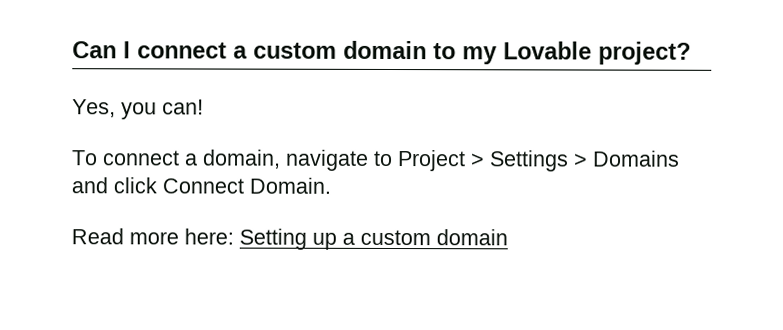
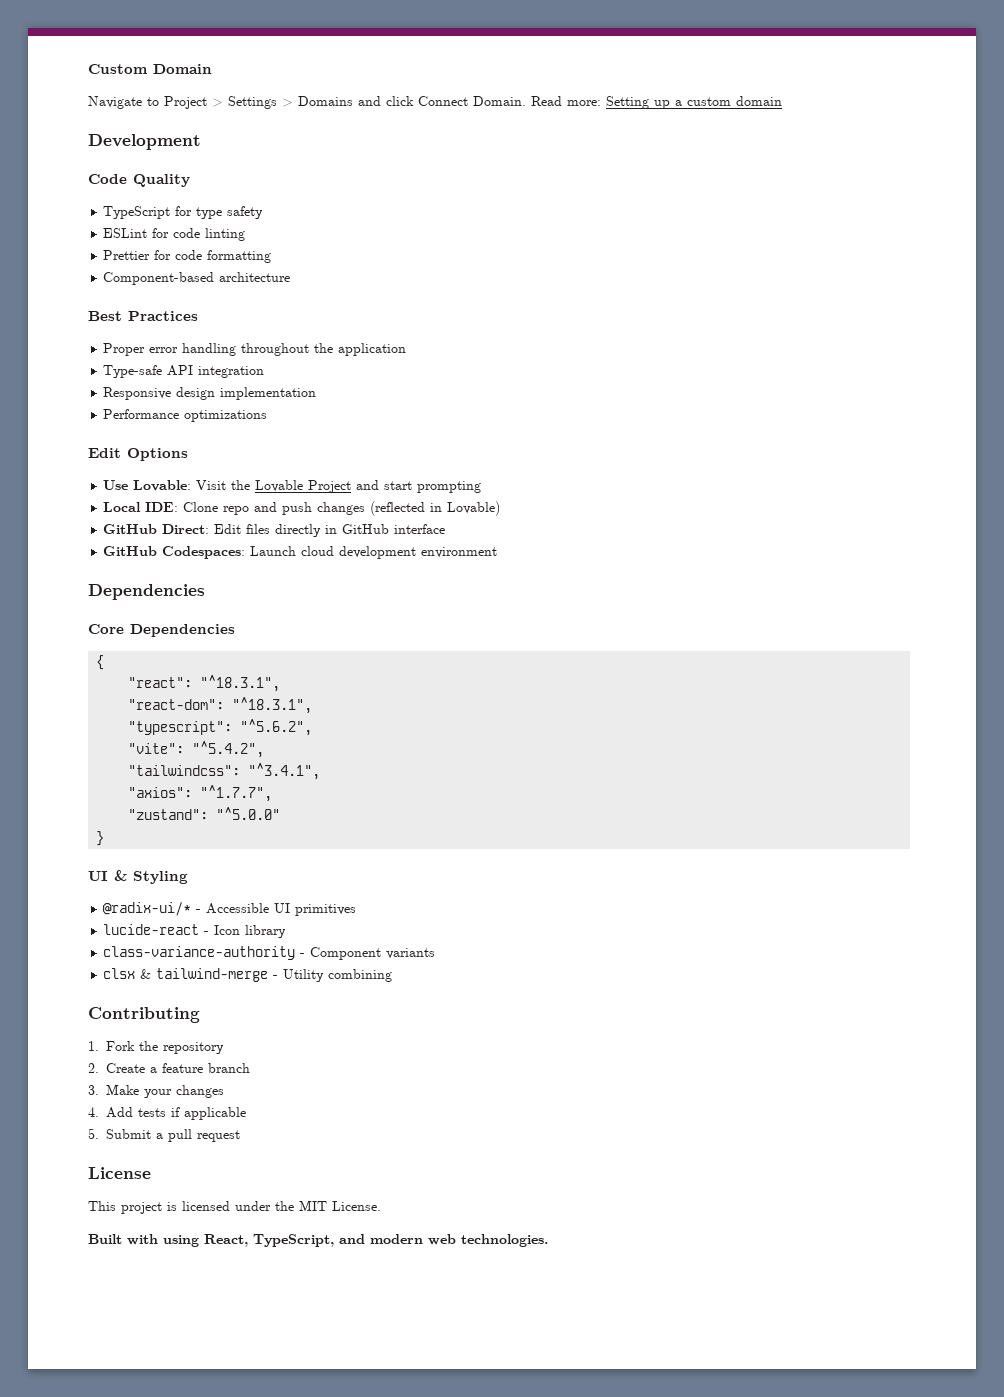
[72,40,691,65] [72,99,204,120] [71,149,369,171] Can I connect a custom domain to my Lovable project? // Yes, you can! // To connect a domain, navigate -> [88,64,212,74] [88,96,142,109] Custom Domain // Navigate
[71,228,234,245] // Read more here: -> [531,96,601,106] Read more:
(508, 237) none -> [88,134,201,150] [88,174,190,187] [103,206,264,219] [103,228,246,241] [103,250,272,263] [103,272,291,285] [88,311,198,321] [103,343,407,356] [103,365,265,378] [103,387,317,400] [103,409,268,422] [88,448,188,461] [103,480,482,493] [103,501,501,516] [103,524,446,537] [103,546,498,559] [88,584,205,600] [88,624,235,637] [96,655,105,670] [128,675,281,692] [128,697,313,714] [128,719,313,736] [128,741,265,758] [128,763,321,780] [128,785,273,802] [128,807,281,820] [96,831,105,846] [88,870,188,884] [103,902,357,916] [103,924,287,938] [103,946,436,960] [103,968,393,982] [88,1007,200,1023] [88,1041,225,1054] [88,1063,251,1073] [88,1084,225,1098] [88,1107,247,1120] [88,1128,241,1142] [88,1167,151,1179] [88,1200,381,1214] [88,1234,548,1247] // Development // Code Quality // TypeScript for type safety // ESLint for code linting // Prettier for code formatting // Component-based architecture // Best Practices // Proper error handling throughout the application // Type-safe API integration // Responsive design implementation // Performance optimizations // Edit Options // Use Lovable: Visit the Lovable Project and start prompting // Local IDE: Clone repo and push changes (reflected in Lovable) // GitHub Direct: Edit files directly in GitHub interface // GitHub Codespaces: Launch cloud development environment // Dependencies // Core Dependencies // { // "react": "^18.3.1", // "react-dom": "^18.3.1", // "typescript": "^5.6.2", // "vite": "^5.4.2", // "tailwindcss": "^3.4.1", // "axios": "^1.7.7", // "zustand": "^5.0.0" // } // UI & Styling // @radix-ui/* - Accessible UI primitives // lucide-react - Icon library // class-variance-authority - Component variants // clsx & tailwind-merge - Utility combining // Contributing // 1. Fork the repository // 2. Create a feature branch // 3. Make your changes // 4. Add tests if applicable // 5. Submit a pull request // License // This project is licensed under the MIT License. // Built with using React, TypeScript, and modern web technologies.

